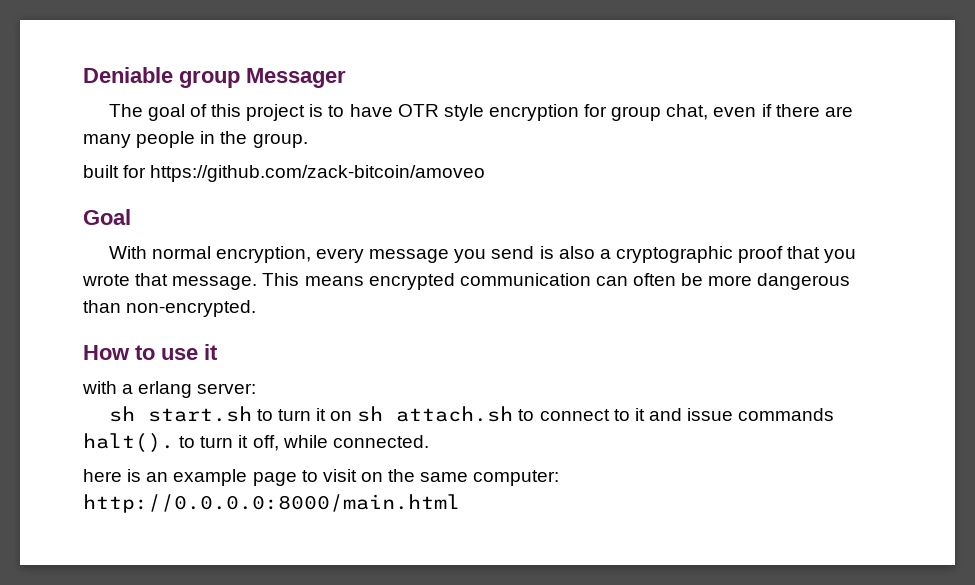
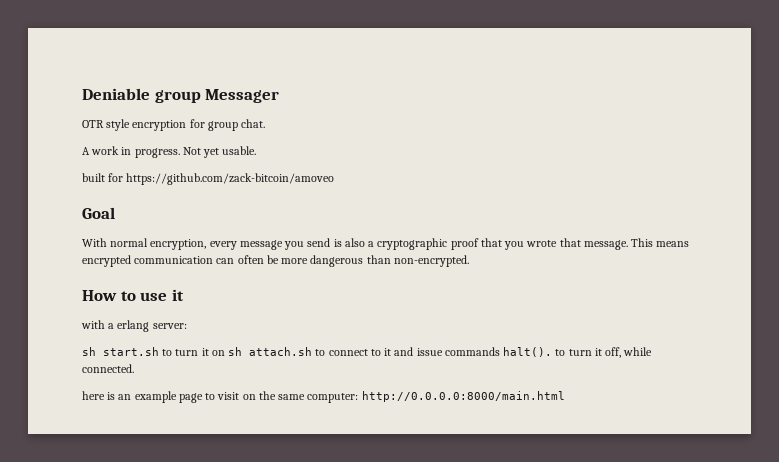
[108,104,393,121] The goal of this project is to have -> (280, 96) none
[666,104,853,120] [83,131,308,148] chat, even if there are many people in the group. -> [241,119,266,128] [82,146,257,158] chat. // A work in progress. Not yet usable.

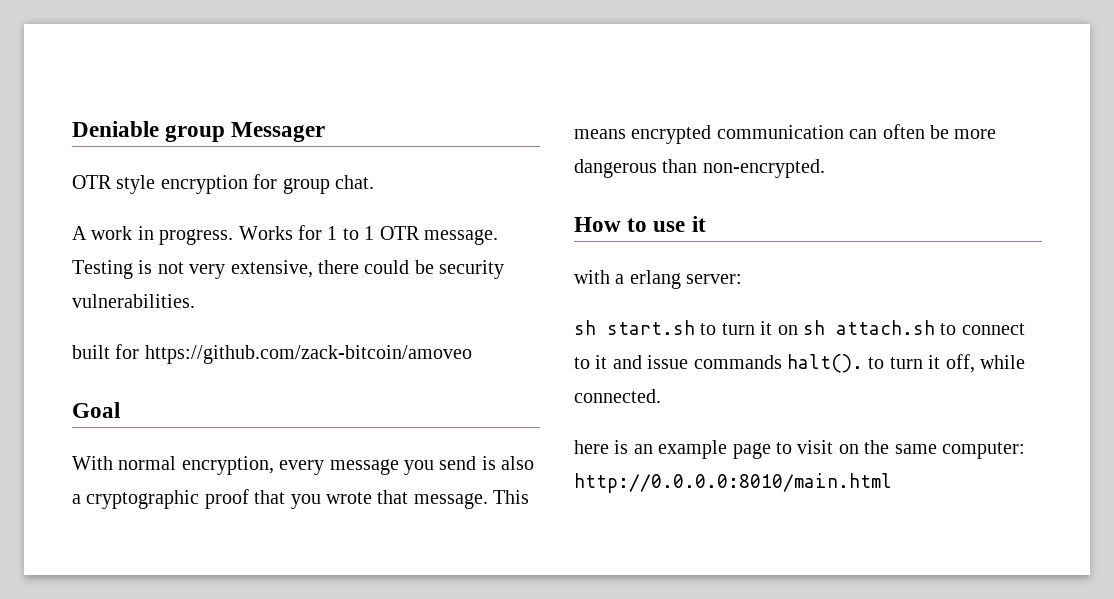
[182,146,257,158] Not yet usable. -> [238,225,498,245] [72,260,505,279] [72,294,195,308] Works for 1 to 1 OTR message. Testing is not very extensive, there could be security vulnerabilities.
[361,391,565,402] http://0.0.0.0:8000/main.html -> [574,473,892,493] http://0.0.0.0:8010/main.html

